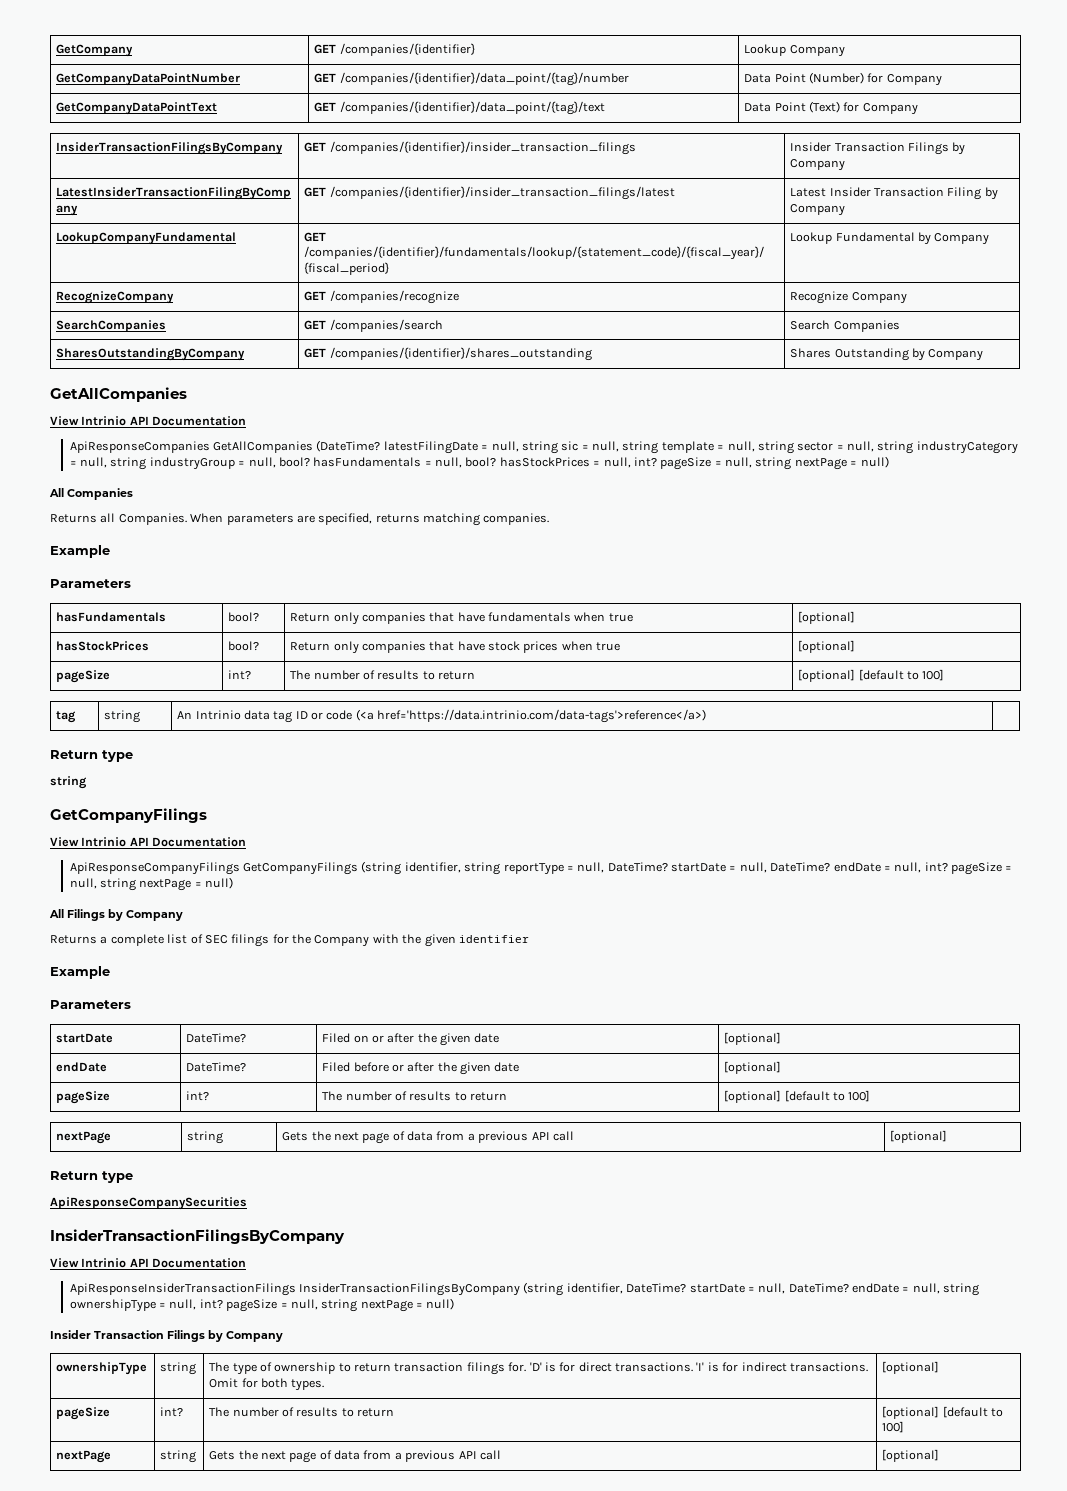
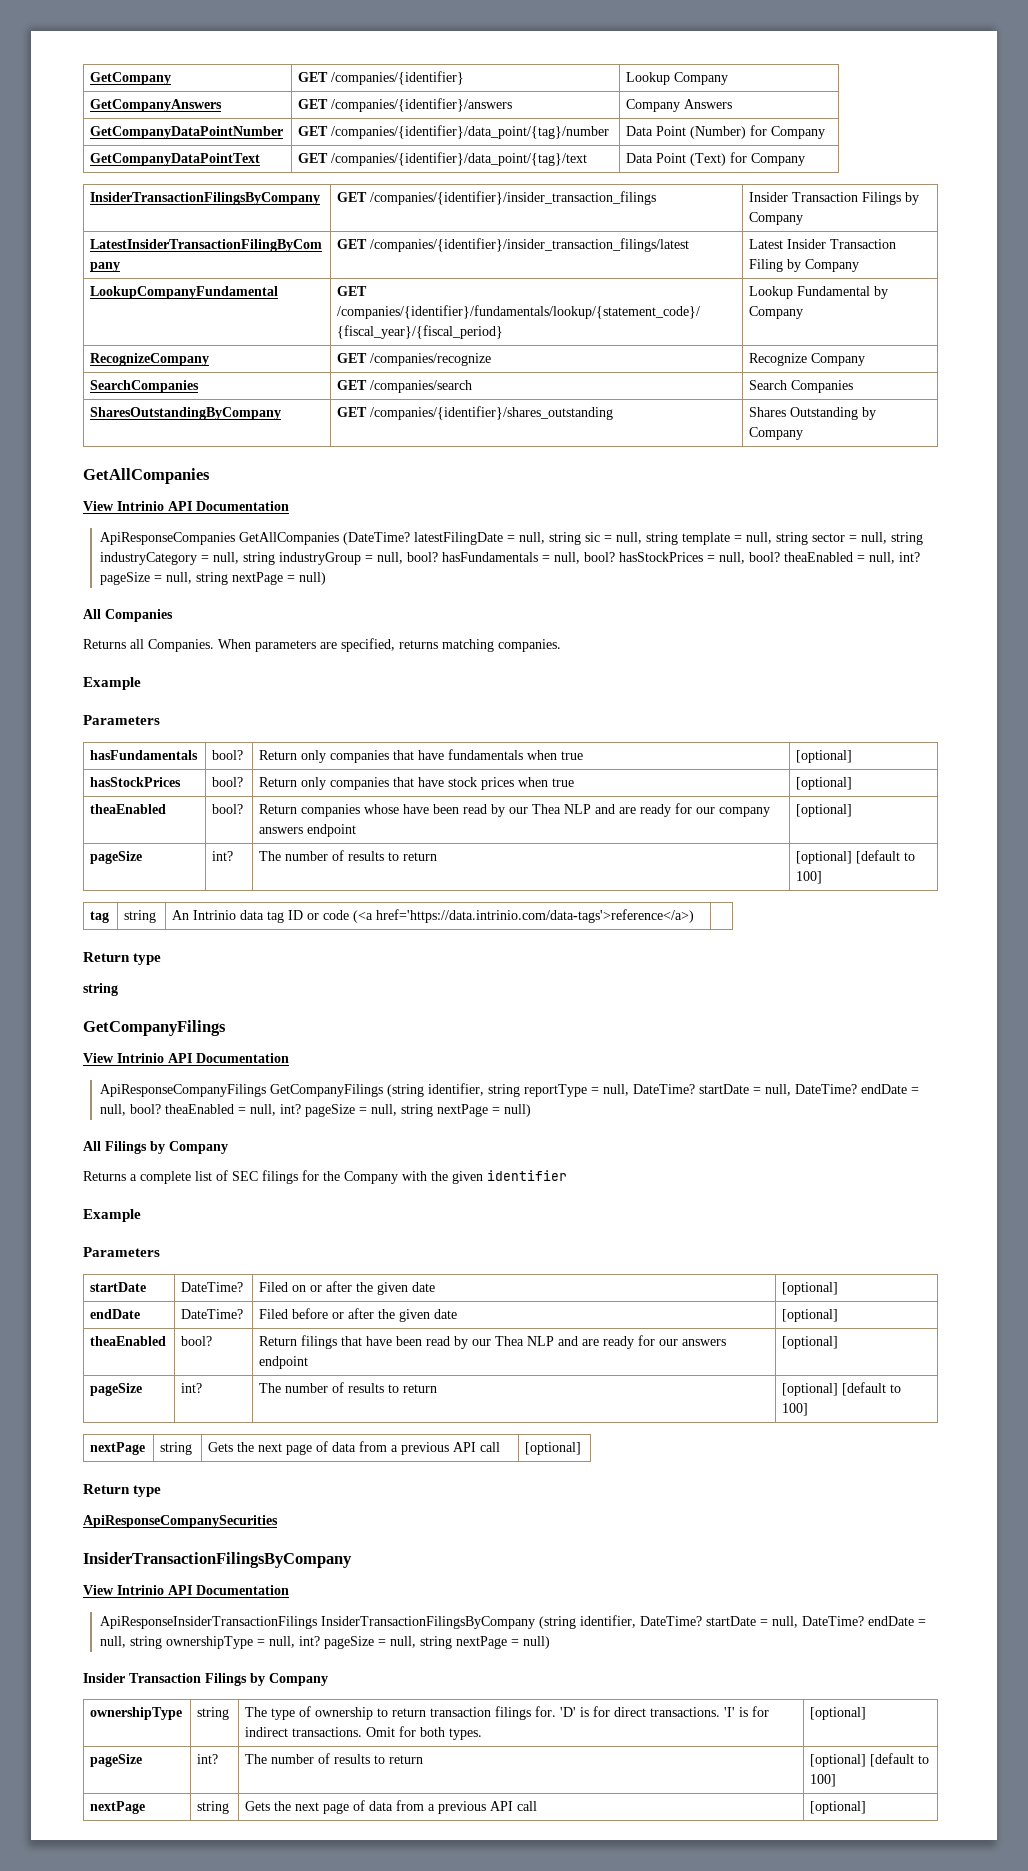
(845, 51) none -> [90,99,223,112] [298,98,513,112] [626,99,733,112] // GetCompanyAnswers | GET /companies/{identifier}/answers | Company Answers
(631, 462) none -> [749,552,896,564] bool? theaEnabled = null,
(856, 646) none -> [90,804,167,814] [212,804,244,814] [259,803,771,817] [259,824,357,837] [796,804,853,817] // theaEnabled | bool? | Return companies whose have been read by our Thea NLP and are ready for our company answers endpoint | [optional]
(922, 867) none -> [130,1104,277,1116] bool? theaEnabled = null,
(782, 1067) none -> [90,1336,167,1346] [181,1336,213,1346] [259,1335,727,1349] [259,1356,309,1369] [782,1336,839,1349] // theaEnabled | bool? | Return filings that have been read by our Thea NLP and are ready for our answers endpoint | [optional]

